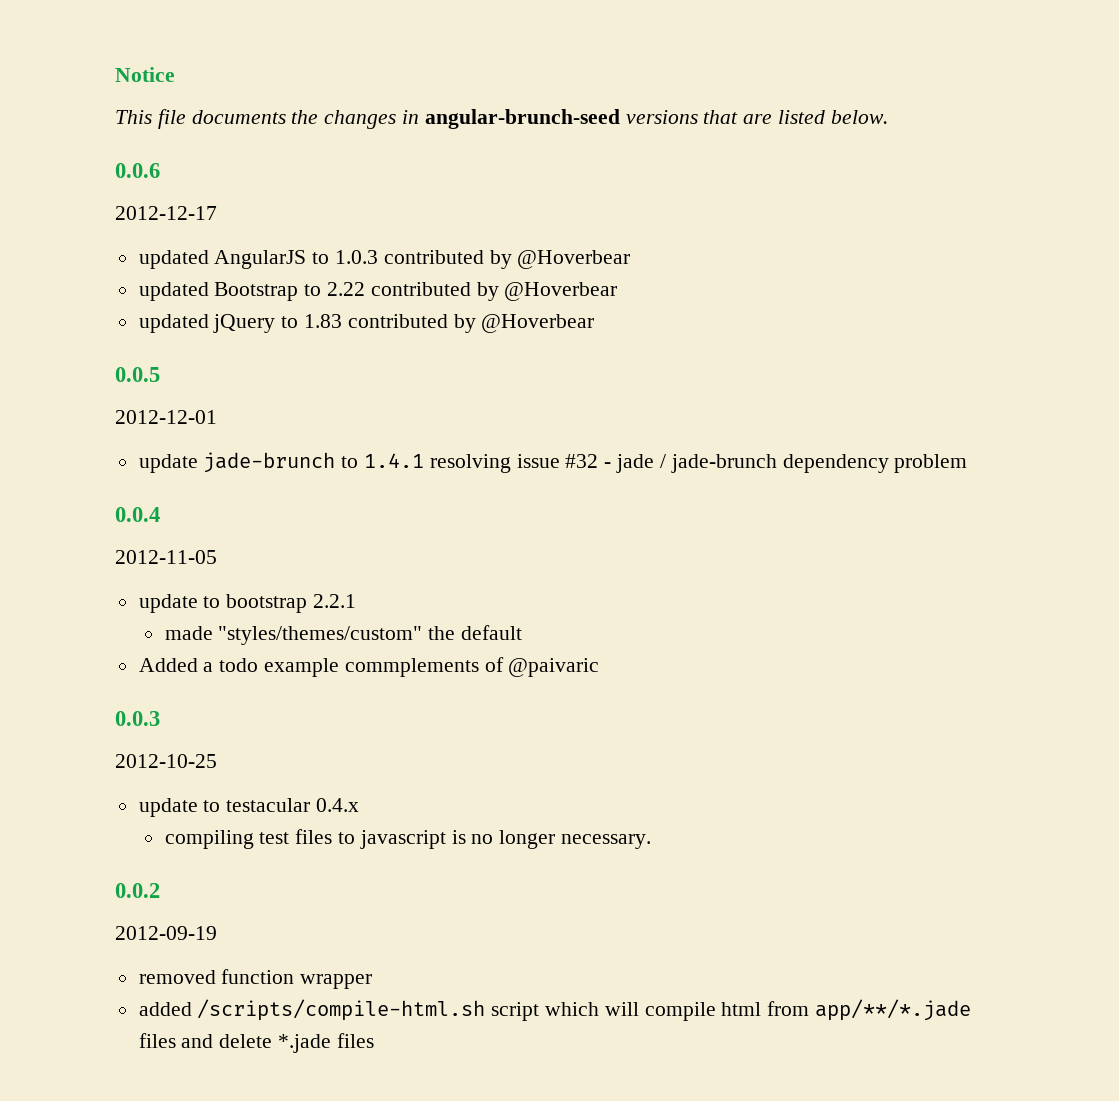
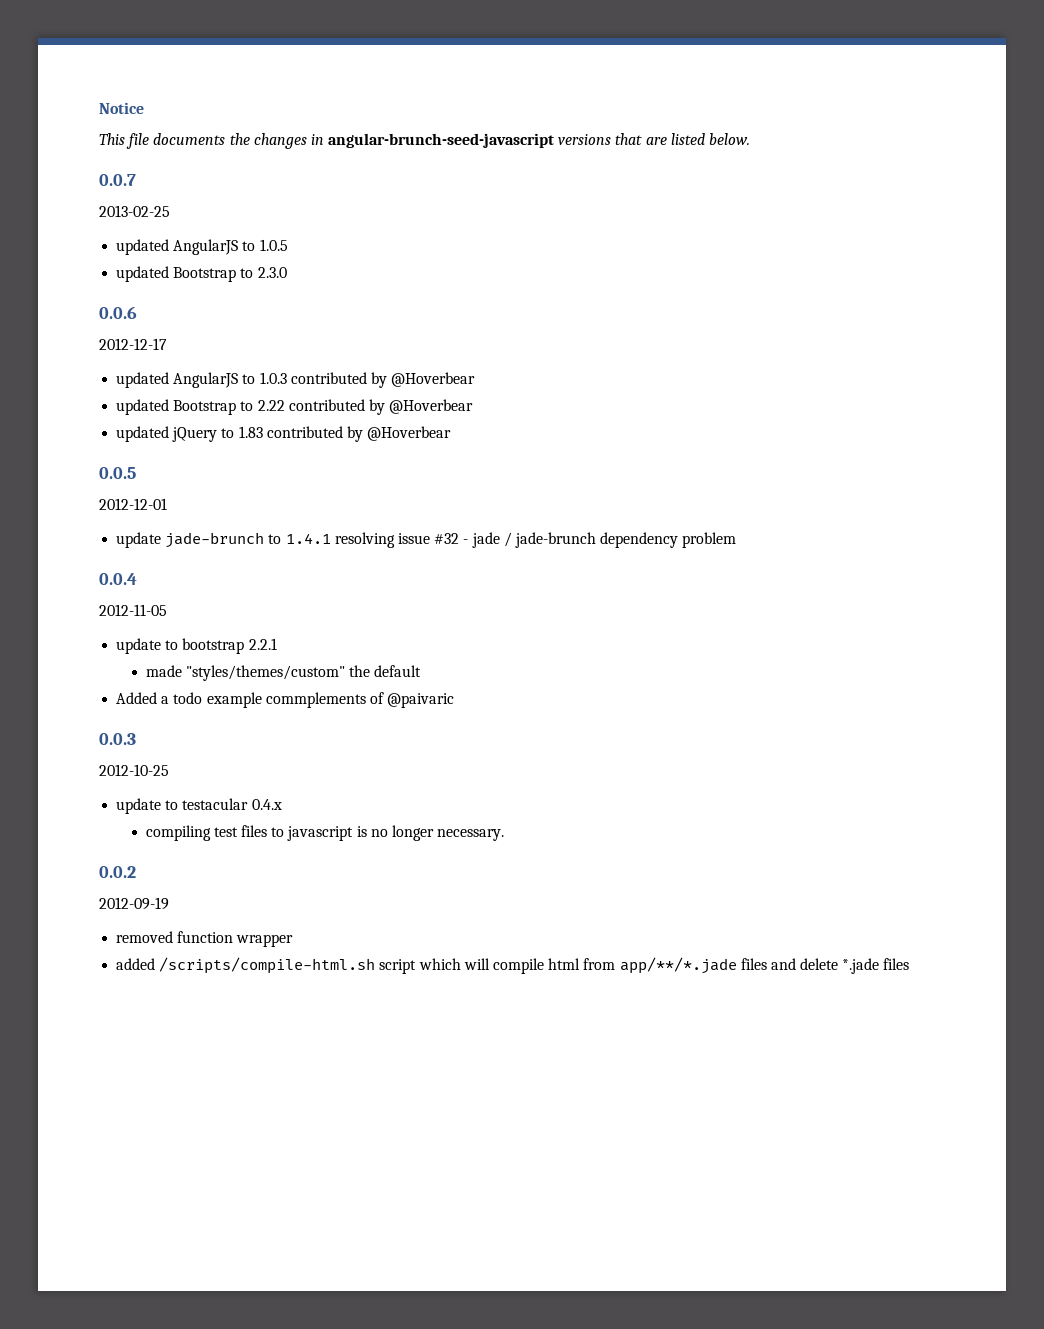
[424,109,620,129] angular-brunch-seed -> [328,133,555,148] angular-brunch-seed-javascript
(888, 117) none -> [99,174,136,186] [99,205,170,217] [116,239,288,255] [116,266,287,282] // 0.0.7 // 2013-02-25 // updated AngularJS to 1.0.5 // updated Bootstrap to 2.3.0

